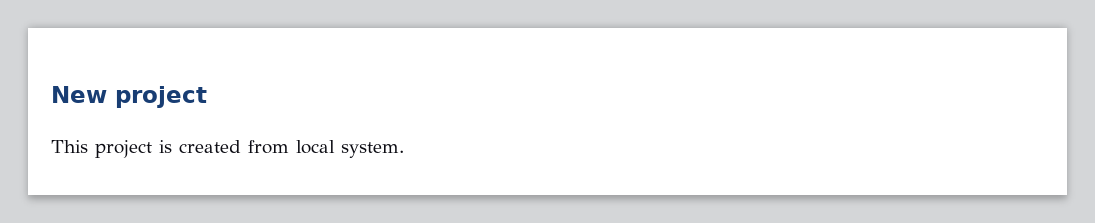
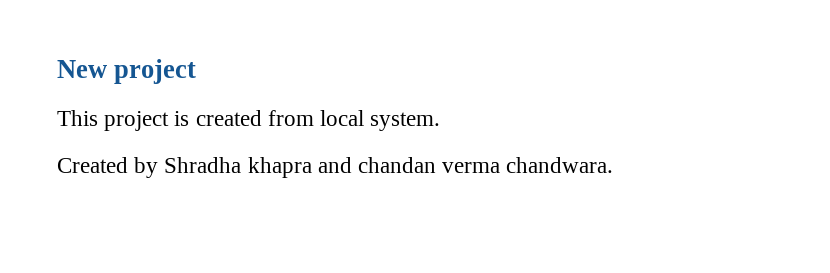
(404, 150) none -> [57,157,614,178] // Created by Shradha khapra and chandan verma chandwara.

